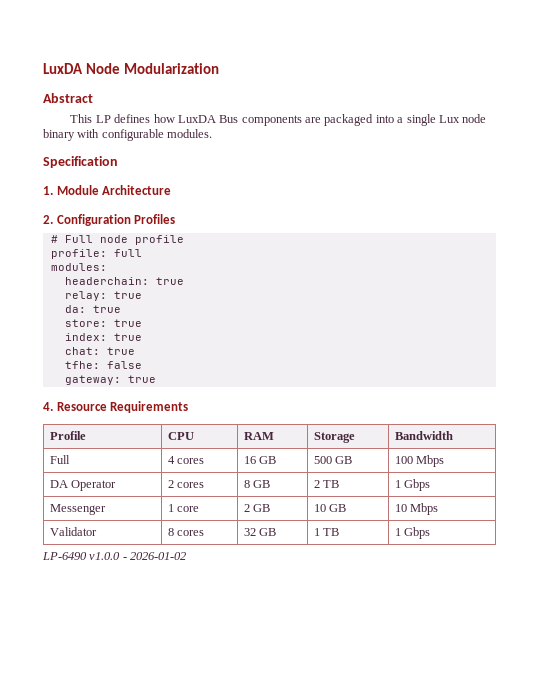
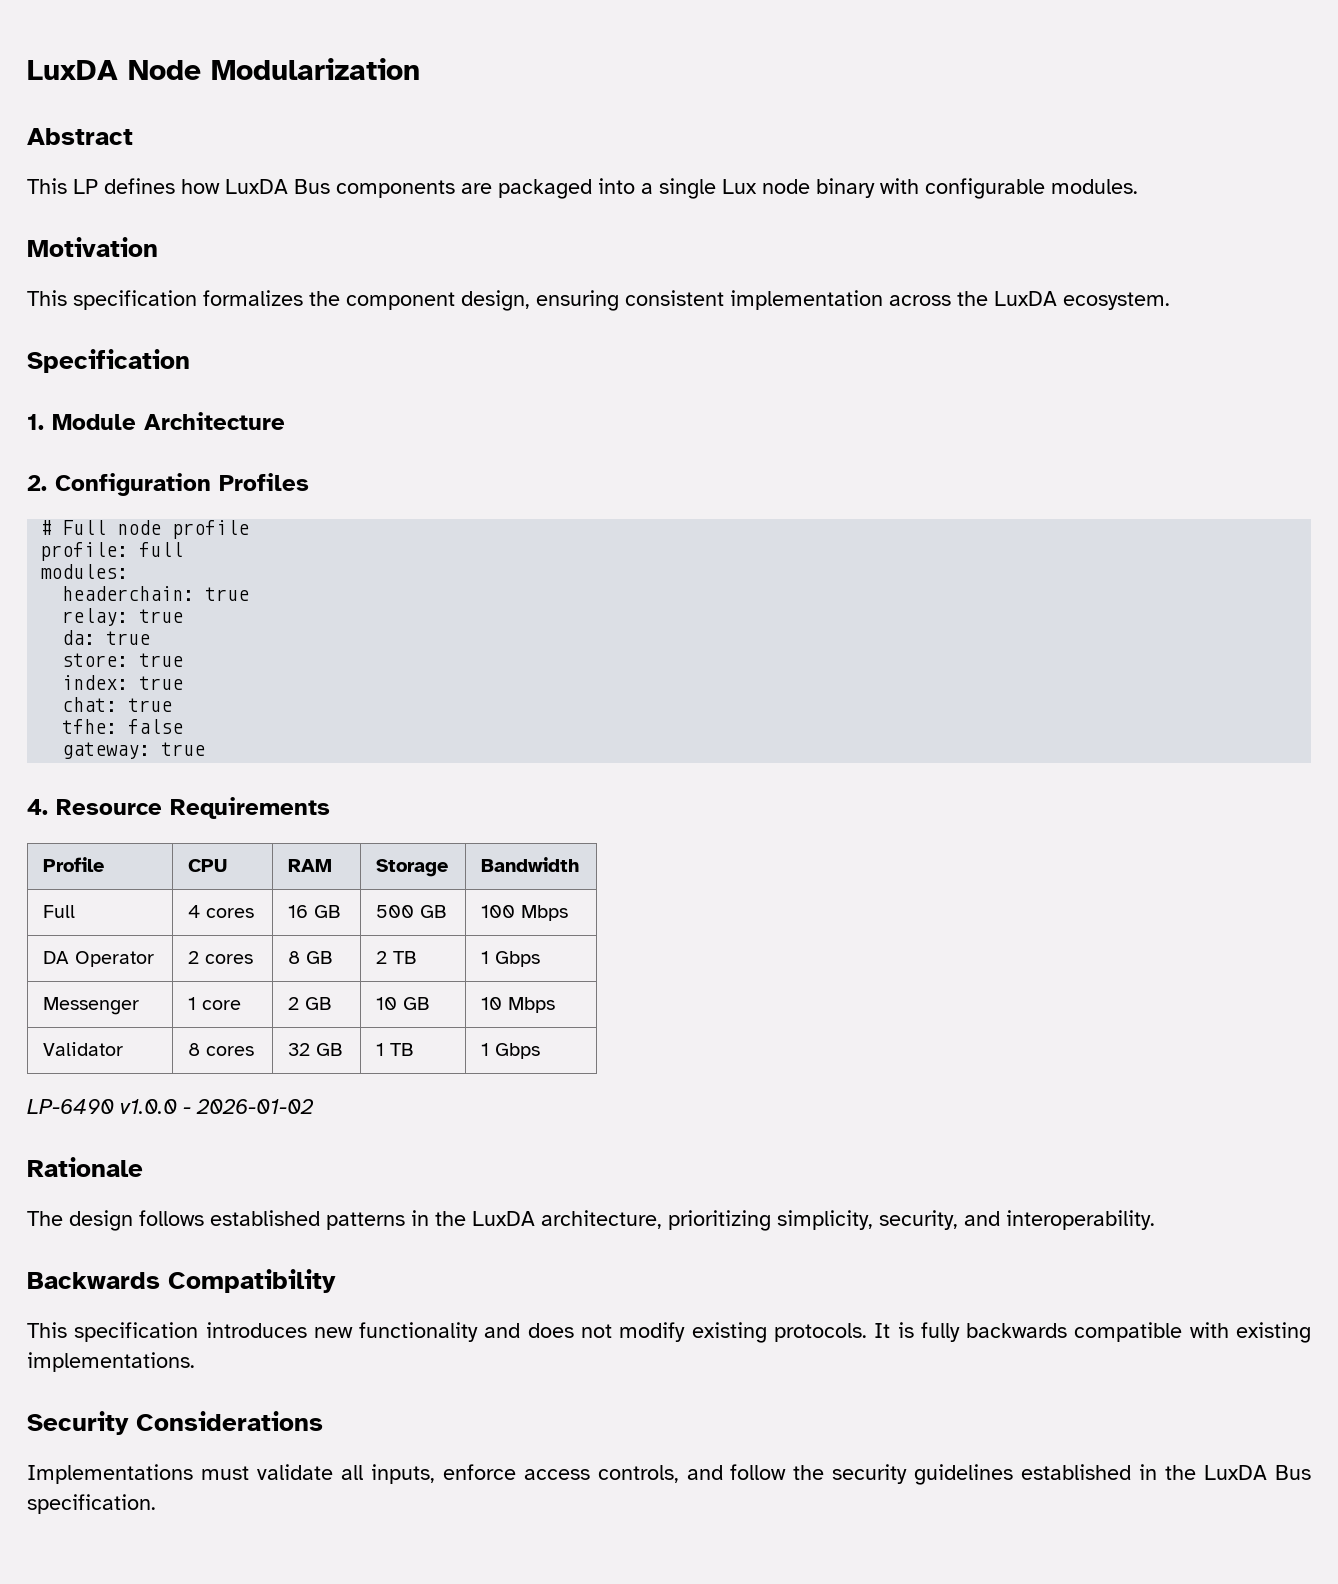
(213, 133) none -> [27,237,158,257] [27,290,1170,311] // Motivation // This specification formalizes the component design, ensuring consistent implementation across the LuxDA ecosystem.
(187, 556) none -> [27,1157,143,1177] [27,1210,1155,1231] [27,1269,336,1293] [27,1322,1311,1343] [27,1352,195,1372] [27,1411,323,1435] [27,1464,1312,1485] [27,1494,156,1514] // Rationale // The design follows established patterns in the LuxDA architecture, prioritizing simplicity, security, and interoperability. // Backwards Compatibility // This specification introduces new functionality and does not modify existing protocols. It is fully backwards compatible with existing implementations. // Security Considerations // Implementations must validate all inputs, enforce access controls, and follow the security guidelines established in the LuxDA Bus specification.

